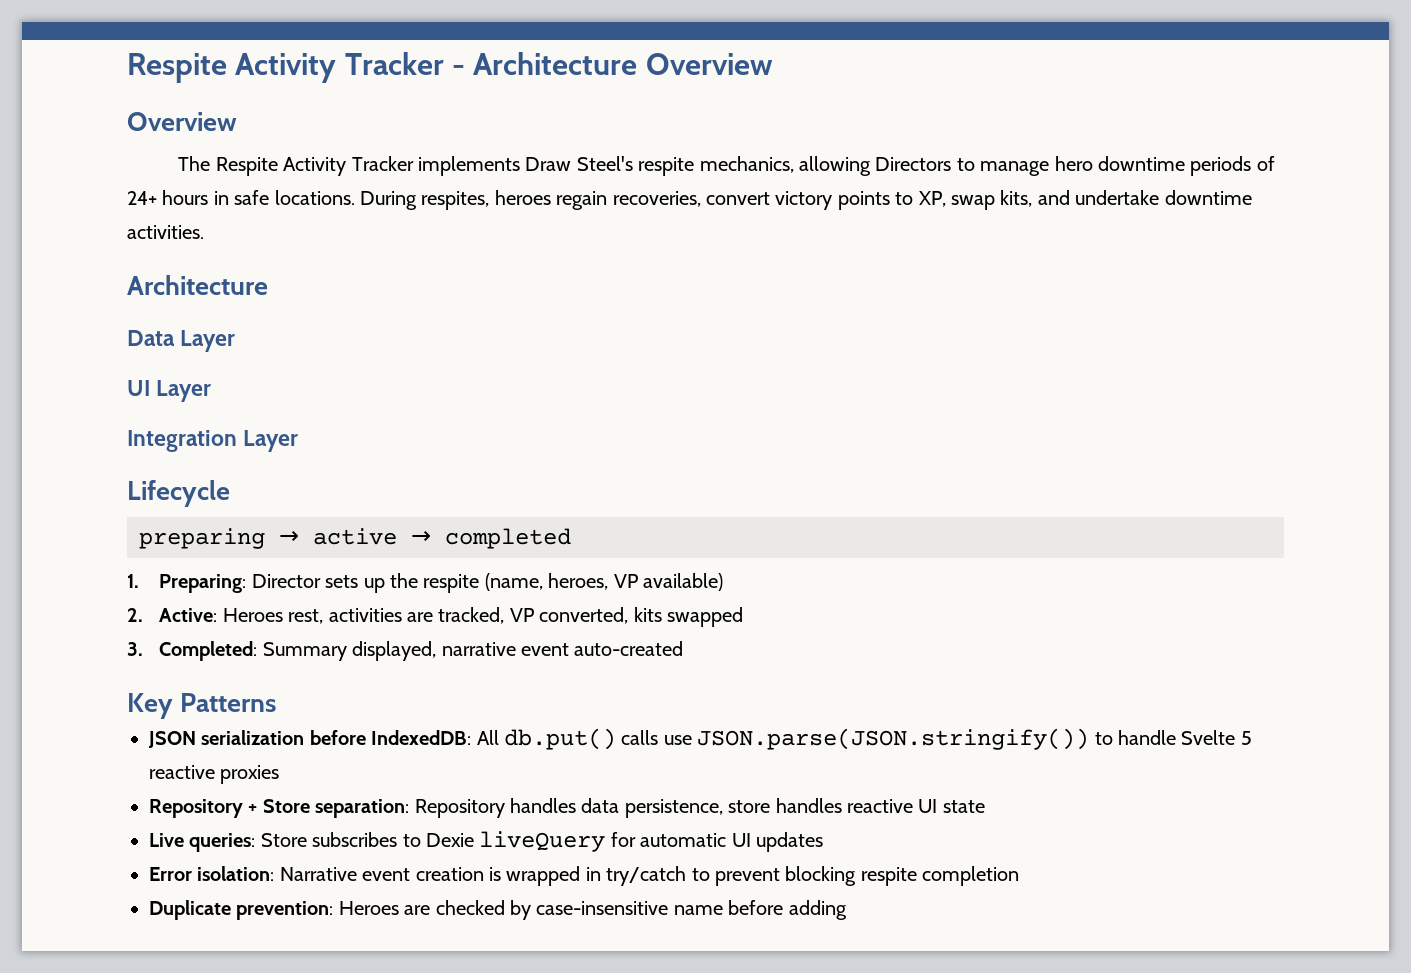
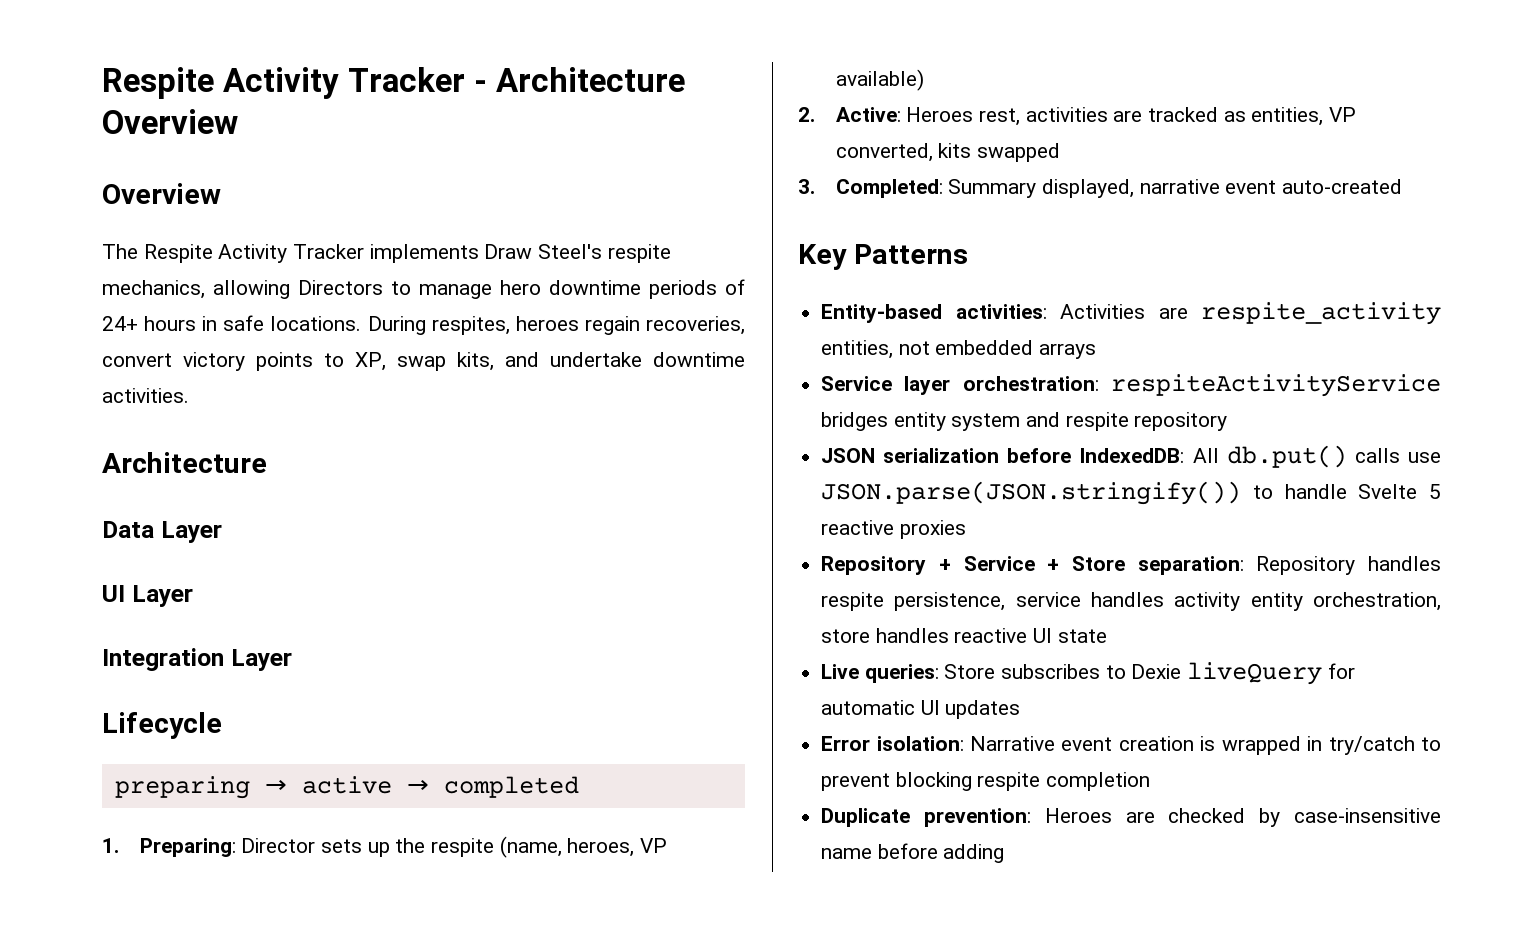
[438,607,505,624] tracked, -> [1147,107,1324,126] tracked as entities,
(277, 702) none -> [821,302,1441,325] [821,340,1097,359] [821,374,1441,397] [821,412,1228,431] // Entity-based activities: Activities are respite_activity entities, not embedded arrays // Service layer orchestration: respiteActivityService bridges entity system and respite repository
(258, 808) none -> [963,556,1060,571] Service +
[581,798,723,818] data persistence, -> [821,592,1441,611] respite persistence, service handles activity entity orchestration,

